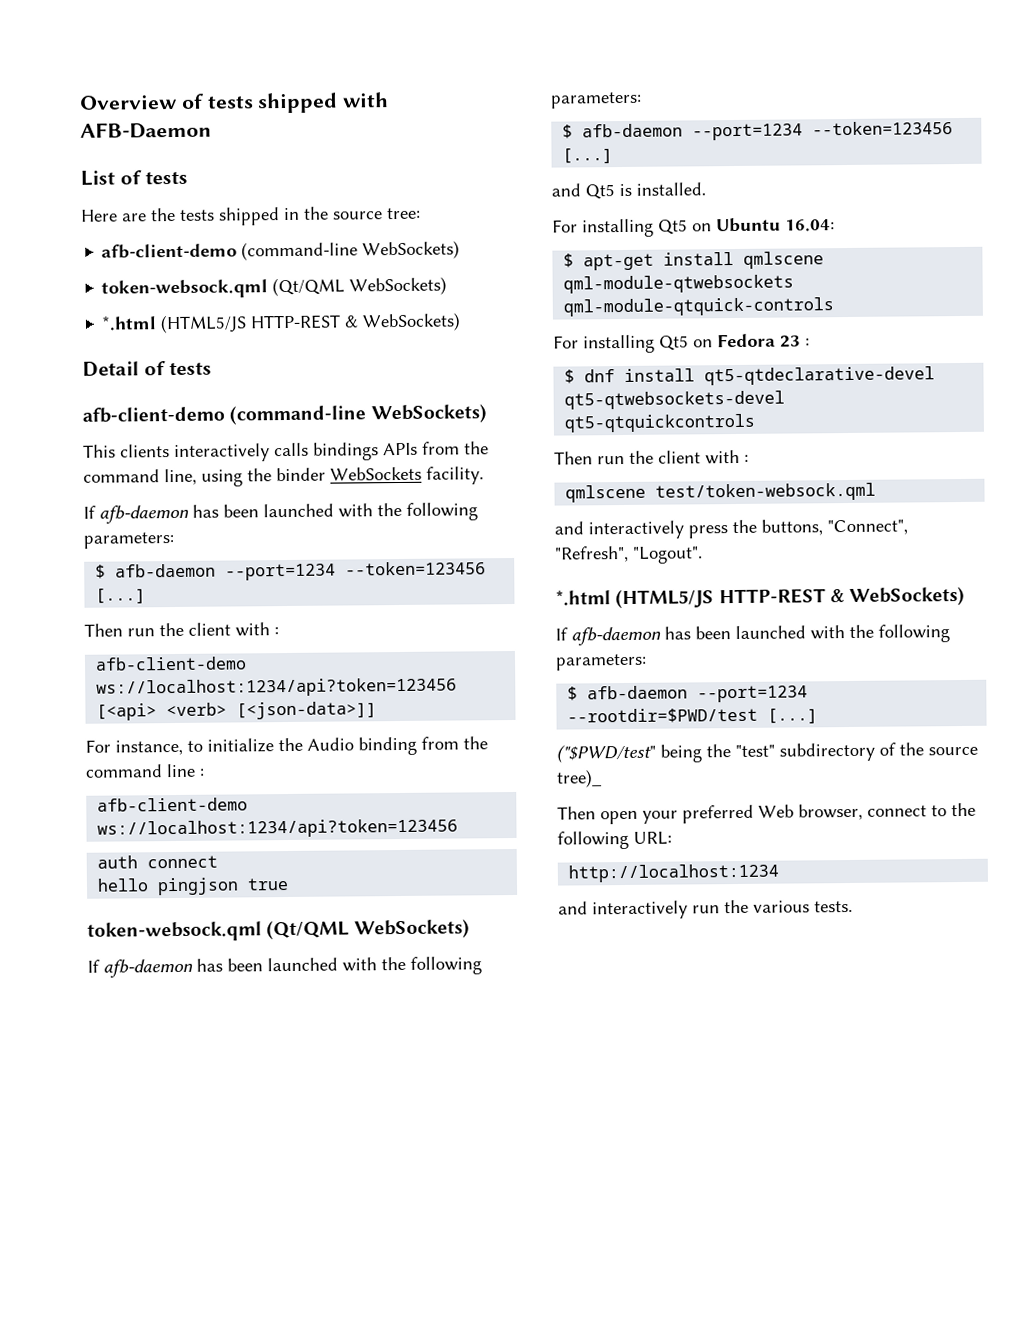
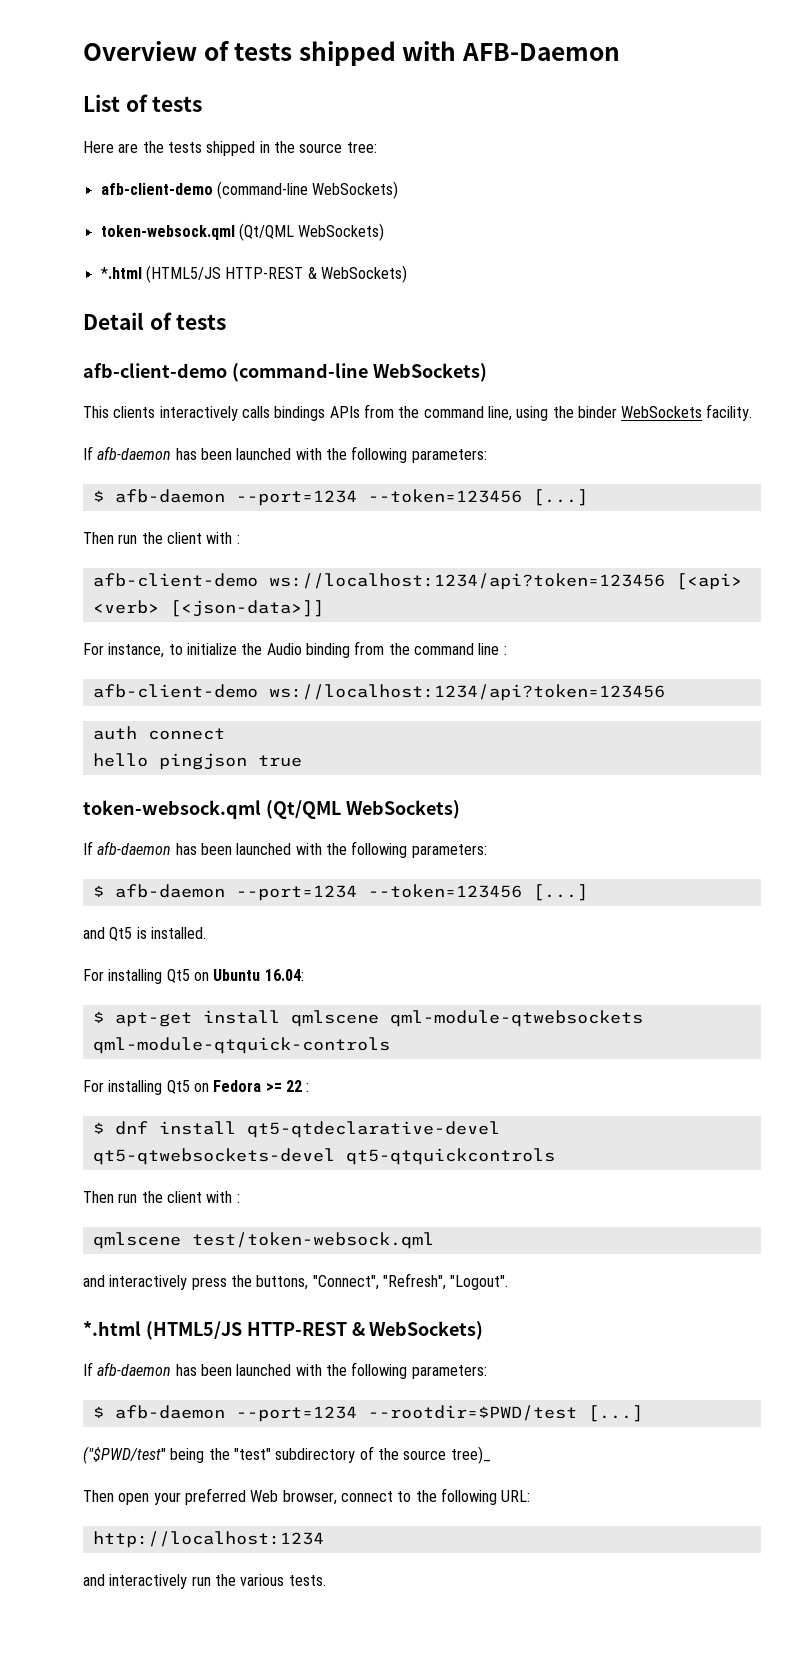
[780,335,801,348] 23 -> [265,1080,302,1092] >= 22

